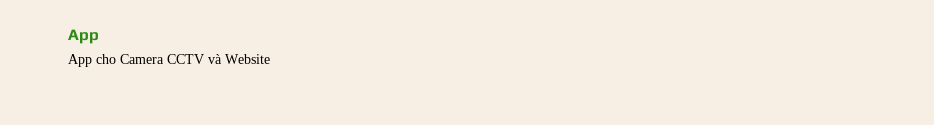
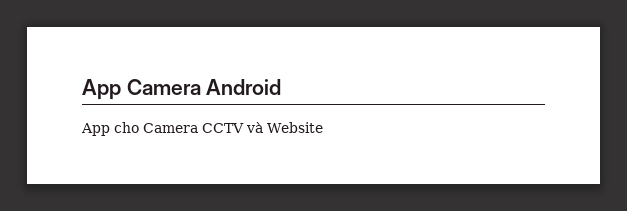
[68,29,99,44] App -> [82,79,282,100] App Camera Android

